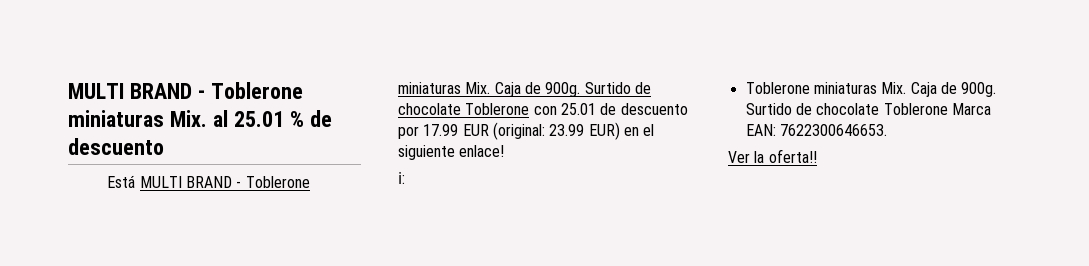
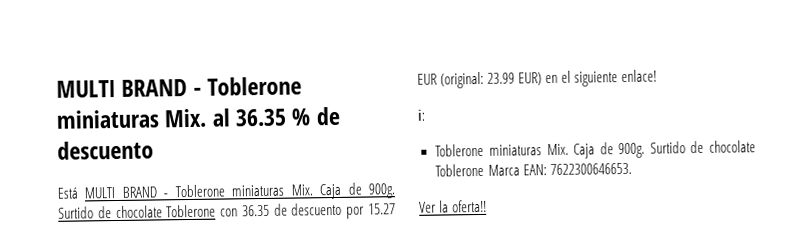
[233,111,284,127] 25.01 -> [235,108,288,127] 36.35
[560,103,596,115] 25.01 -> [241,204,270,217] 36.35
[423,124,459,136] 17.99 -> [368,203,397,215] 15.27

